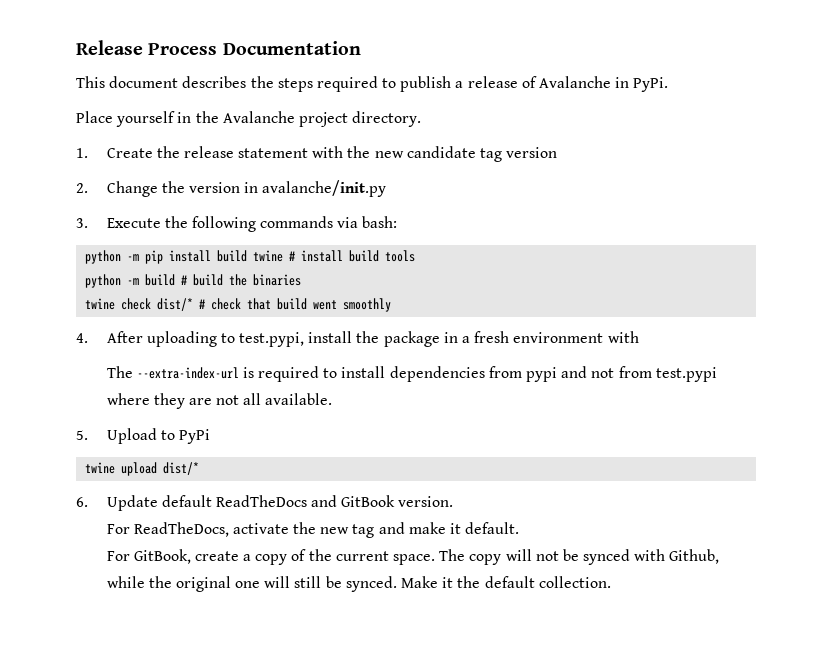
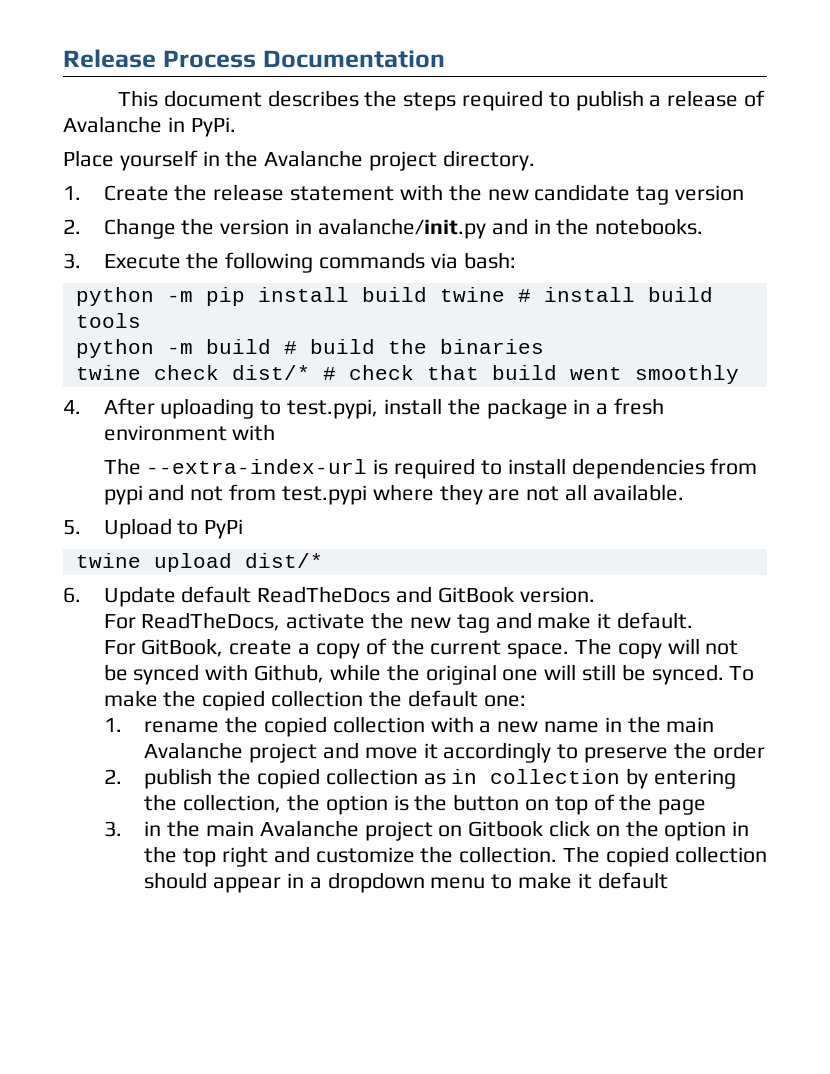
(387, 188) none -> [491,218,704,235] and in the notebooks.
[401,576,611,588] Make it the default collection. -> [729,666,755,681] [103,690,526,711] [103,716,715,737] [144,742,765,763] [103,768,737,789] [144,794,707,815] [103,820,750,841] [144,846,767,867] [144,872,668,893] To make the copied collection the default one: // 1. rename the copied collection with a new name in the main Avalanche project and move it accordingly to preserve the order // 2. publish the copied collection as in collection by entering the collection, the option is the button on top of the page // 3. in the main Avalanche project on Gitbook click on the option in the top right and customize the collection. The copied collection should appear in a dropdown menu to make it default

